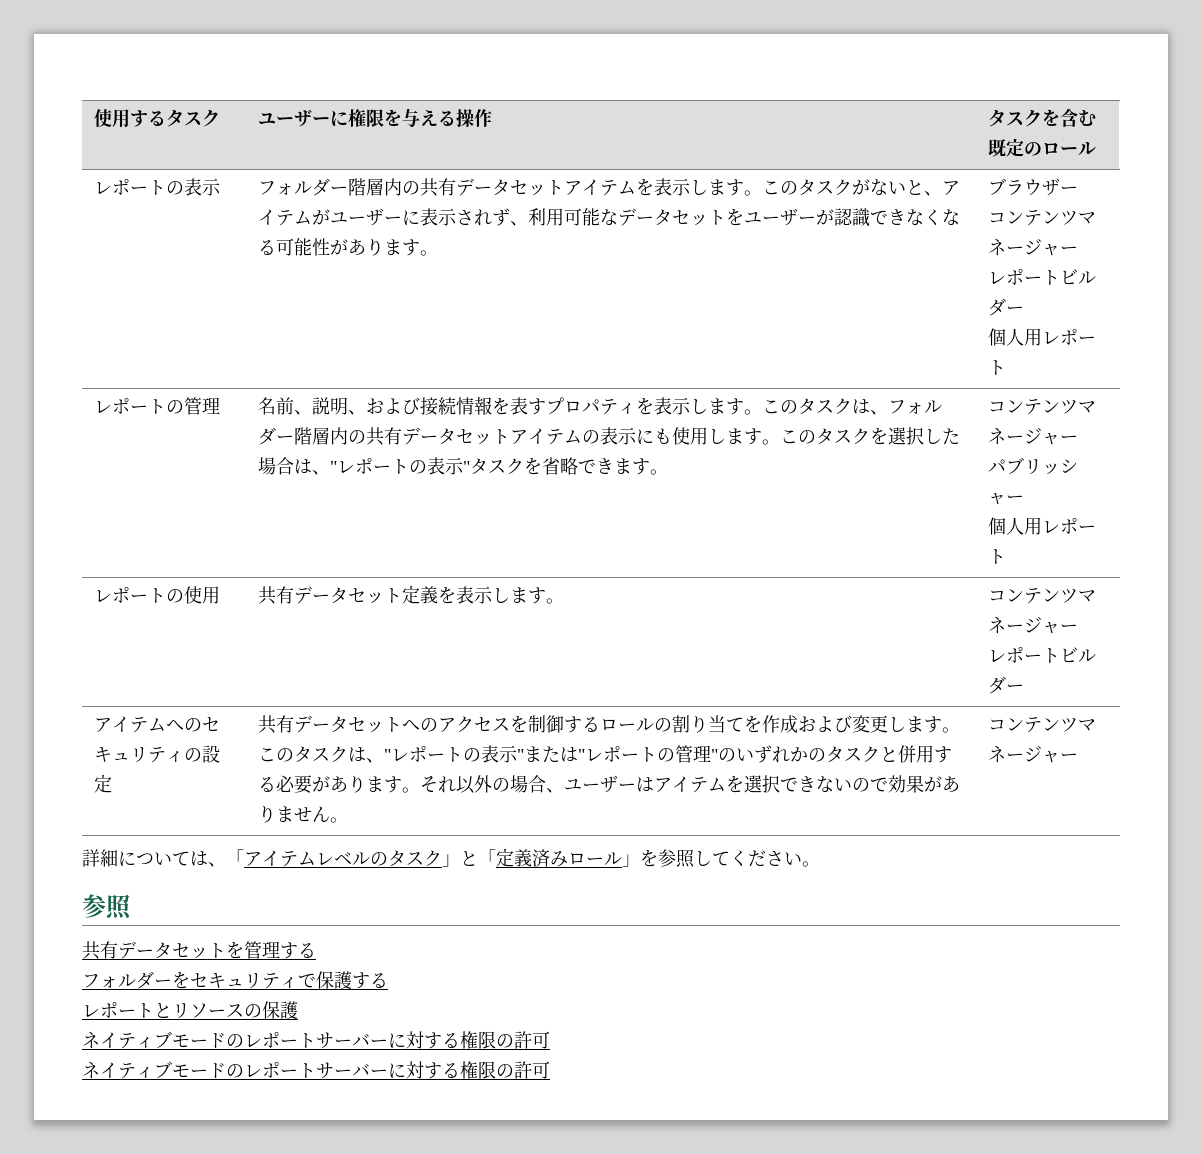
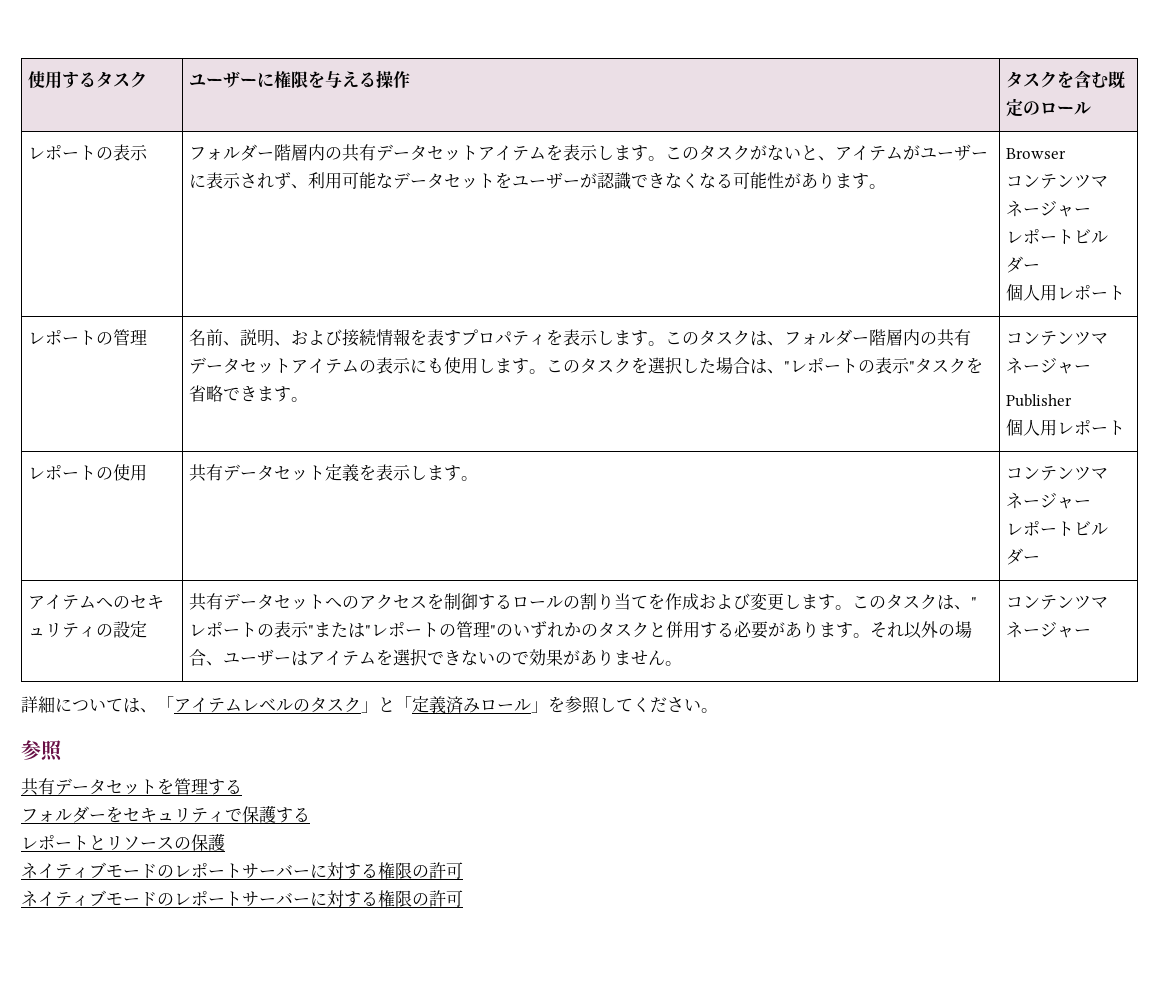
[987,178,1078,196] ブラウザー -> [1006,148,1067,159] Browser
[987,457,1078,475] [987,493,1024,505] パブリッシャー -> [1006,394,1073,407] Publisher

